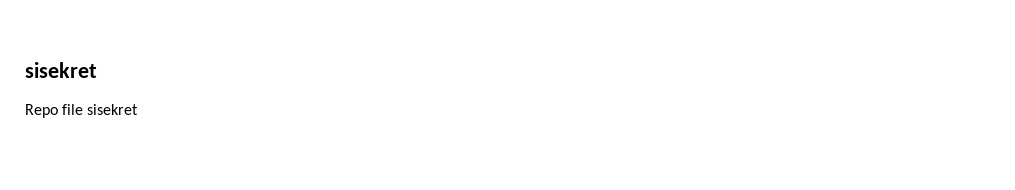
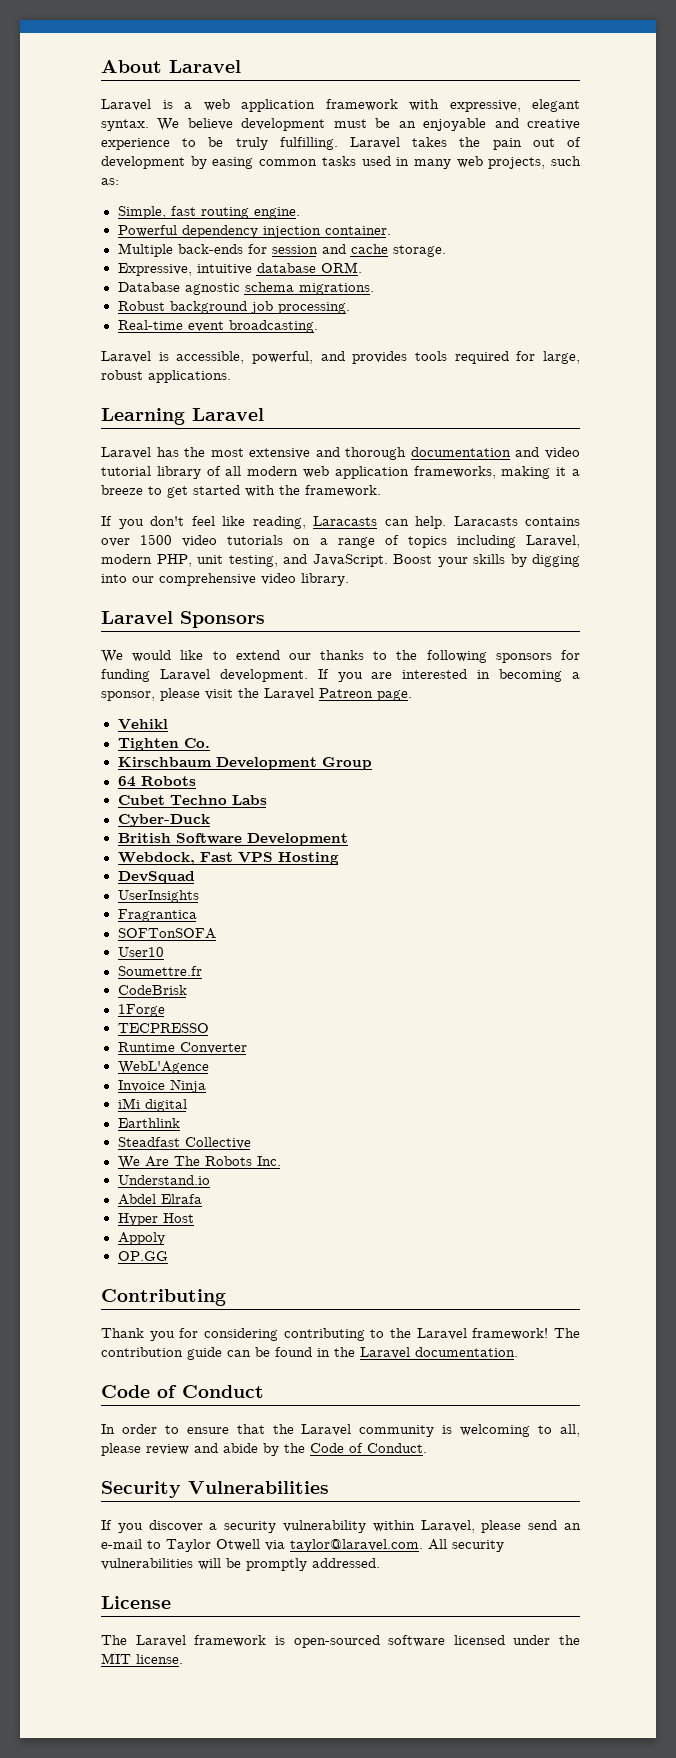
[25,62,97,78] [25,104,139,118] sisekret // Repo file sisekret -> [101,60,241,73] [101,99,580,112] [101,118,581,131] [101,137,581,150] [101,156,581,169] [101,178,119,185] [117,206,300,219] [117,225,391,238] [117,243,446,257] [117,262,362,276] [117,282,374,295] [117,301,350,314] [117,320,318,333] [101,351,580,364] [101,370,231,383] [101,408,264,425] [101,447,580,460] [101,466,580,479] [101,485,381,498] [101,516,580,529] [101,534,580,548] [101,554,580,567] [101,573,349,586] [101,611,265,628] [101,650,580,663] [101,669,581,682] [101,688,412,701] [117,719,168,730] [117,738,210,751] [117,757,372,770] [117,776,196,787] [117,795,267,805] [117,814,210,827] [117,833,348,846] [117,852,339,865] [117,871,195,884] [117,890,199,903] [117,909,197,922] [117,928,216,939] [117,947,164,957] [117,966,202,976] [117,985,187,995] [117,1004,165,1017] [117,1023,209,1033] [117,1042,247,1054] [117,1061,209,1074] [117,1079,206,1093] [117,1098,187,1112] [117,1118,180,1128] [117,1137,251,1149] [117,1156,281,1169] [117,1175,210,1185] [117,1194,202,1205] [117,1213,194,1226] [117,1232,165,1245] [117,1251,168,1261] [101,1289,226,1306] [101,1328,580,1341] [101,1347,518,1360] [101,1385,264,1398] [101,1424,581,1437] [101,1443,427,1456] [101,1481,329,1498] [101,1520,581,1533] [101,1539,504,1552] [101,1558,380,1571] [101,1596,171,1609] [101,1635,580,1648] [101,1653,183,1664] About Laravel // Laravel is a web application framework with expressive, elegant syntax. We believe development must be an enjoyable and creative experience to be truly fulfilling. Laravel takes the pain out of development by easing common tasks used in many web projects, such as: // Simple, fast routing engine. // Powerful dependency injection container. // Multiple back-ends for session and cache storage. // Expressive, intuitive database ORM. // Database agnostic schema migrations. // Robust background job processing. // Real-time event broadcasting. // Laravel is accessible, powerful, and provides tools required for large, robust applications. // Learning Laravel // Laravel has the most extensive and thorough documentation and video tutorial library of all modern web application frameworks, making it a breeze to get started with the framework. // If you don't feel like reading, Laracasts can help. Laracasts contains over 1500 video tutorials on a range of topics including Laravel, modern PHP, unit testing, and JavaScript. Boost your skills by digging into our comprehensive video library. // Laravel Sponsors // We would like to extend our thanks to the following sponsors for funding Laravel development. If you are interested in becoming a sponsor, please visit the Laravel Patreon page. // Vehikl // Tighten Co. // Kirschbaum Development Group // 64 Robots // Cubet Techno Labs // Cyber-Duck // British Software Development // Webdock, Fast VPS Hosting // DevSquad // UserInsights // Fragrantica // SOFTonSOFA // User10 // Soumettre.fr // CodeBrisk // 1Forge // TECPRESSO // Runtime Converter // WebL'Agence // Invoice Ninja // iMi digital // Earthlink // Steadfast Collective // We Are The Robots Inc. // Understand.io // Abdel Elrafa // Hyper Host // Appoly // OP.GG // Contributing // Thank you for considering contributing to the Laravel framework! The contribution guide can be found in the Laravel documentation. // Code of Conduct // In order to ensure that the Laravel community is welcoming to all, please review and abide by the Code of Conduct. // Security Vulnerabilities // If you discover a security vulnerability within Laravel, please send an e-mail to Taylor Otwell via taylor@laravel.com. All security vulnerabilities will be promptly addressed. // License // The Laravel framework is open-sourced software licensed under the MIT license.

